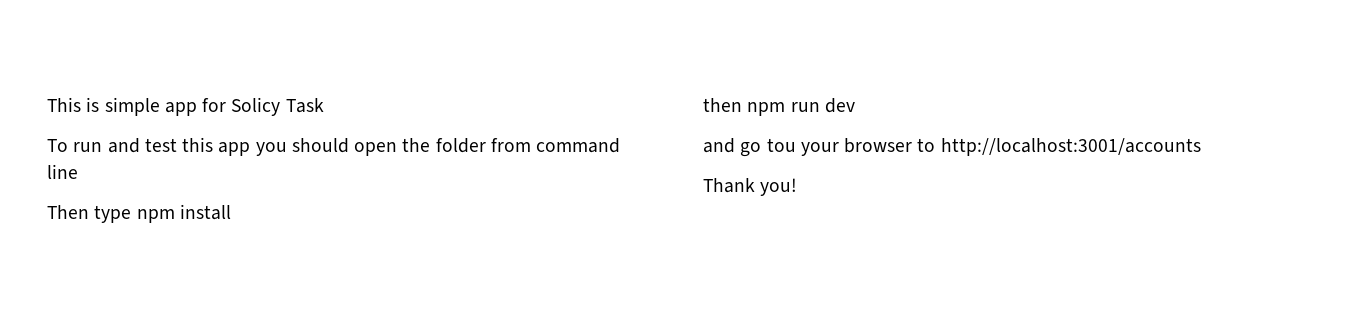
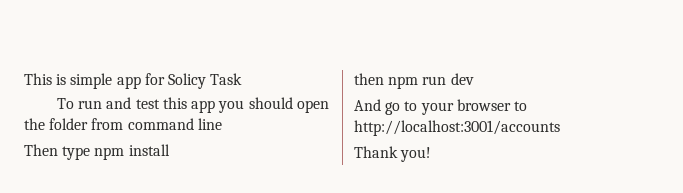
[703,138,796,157] and go tou -> [354,99,418,115] And go to

